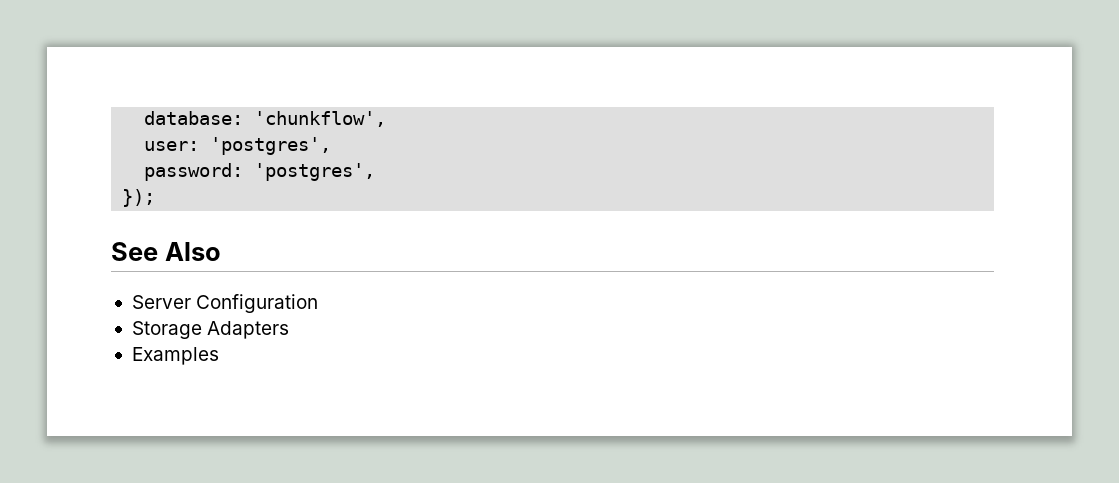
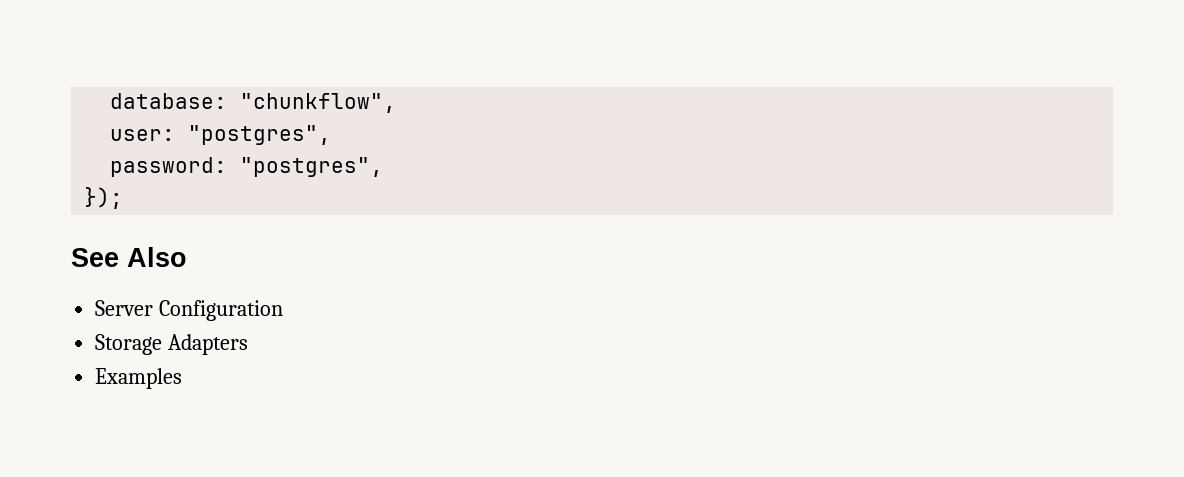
[254,111,387,127] 'chunkflow', -> [240,93,397,113] "chunkflow",
[210,137,332,155] 'postgres', -> [188,125,332,145] "postgres",
[254,163,376,181] 'postgres', -> [240,157,384,177] "postgres",

